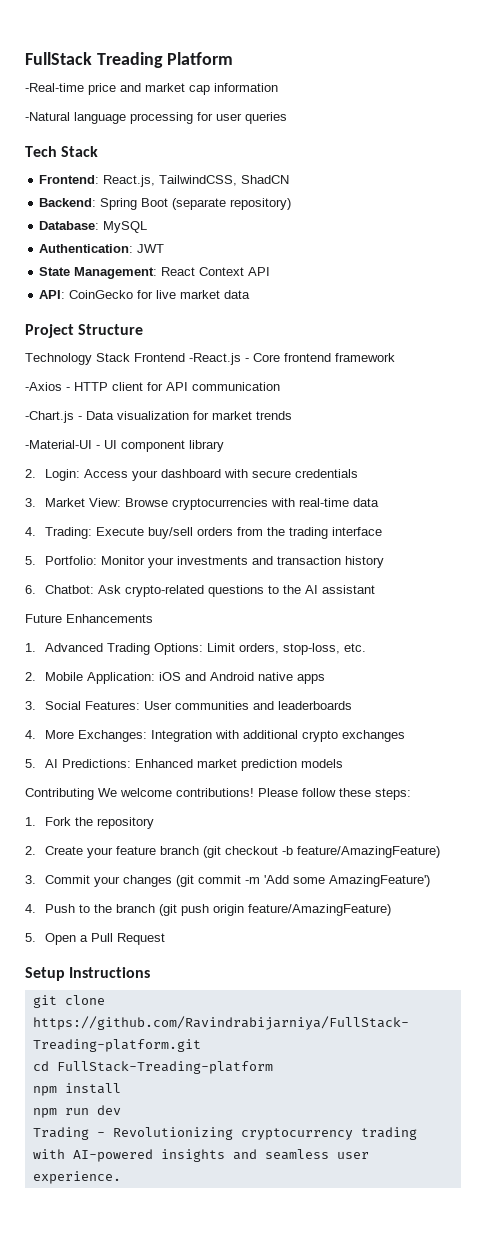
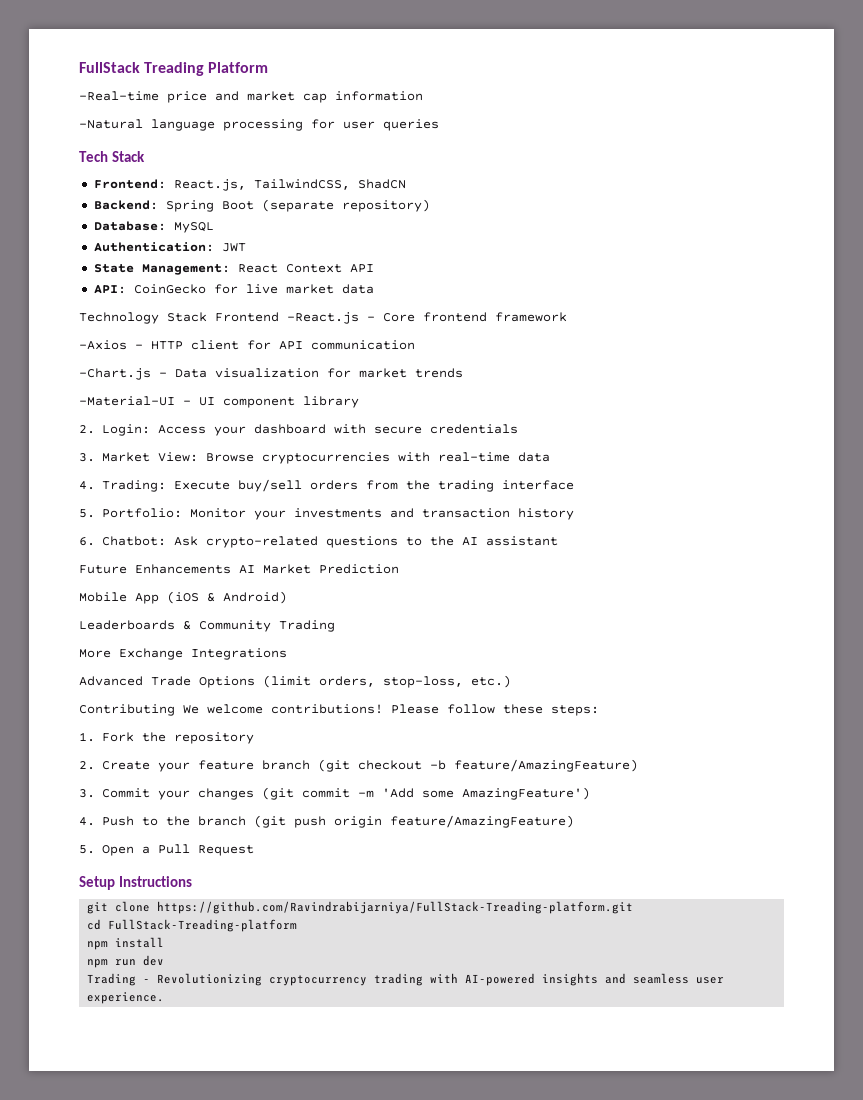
[25,324,144,338] // Project Structure -> (374, 289) none
[25,643,367,655] [25,672,326,684] [25,701,353,710] [25,730,406,742] [25,759,344,771] // 1. Advanced Trading Options: Limit orders, stop-loss, etc. // 2. Mobile Application: iOS and Android native apps // 3. Social Features: User communities and leaderboards // 4. More Exchanges: Integration with additional crypto exchanges // 5. AI Predictions: Enhanced market prediction models -> [239,564,399,574] [79,591,287,604] [79,620,335,632] [79,648,287,660] [79,675,511,688] AI Market Prediction // Mobile App (iOS & Android) // Leaderboards & Community Trading // More Exchange Integrations // Advanced Trade Options (limit orders, stop-loss, etc.)

